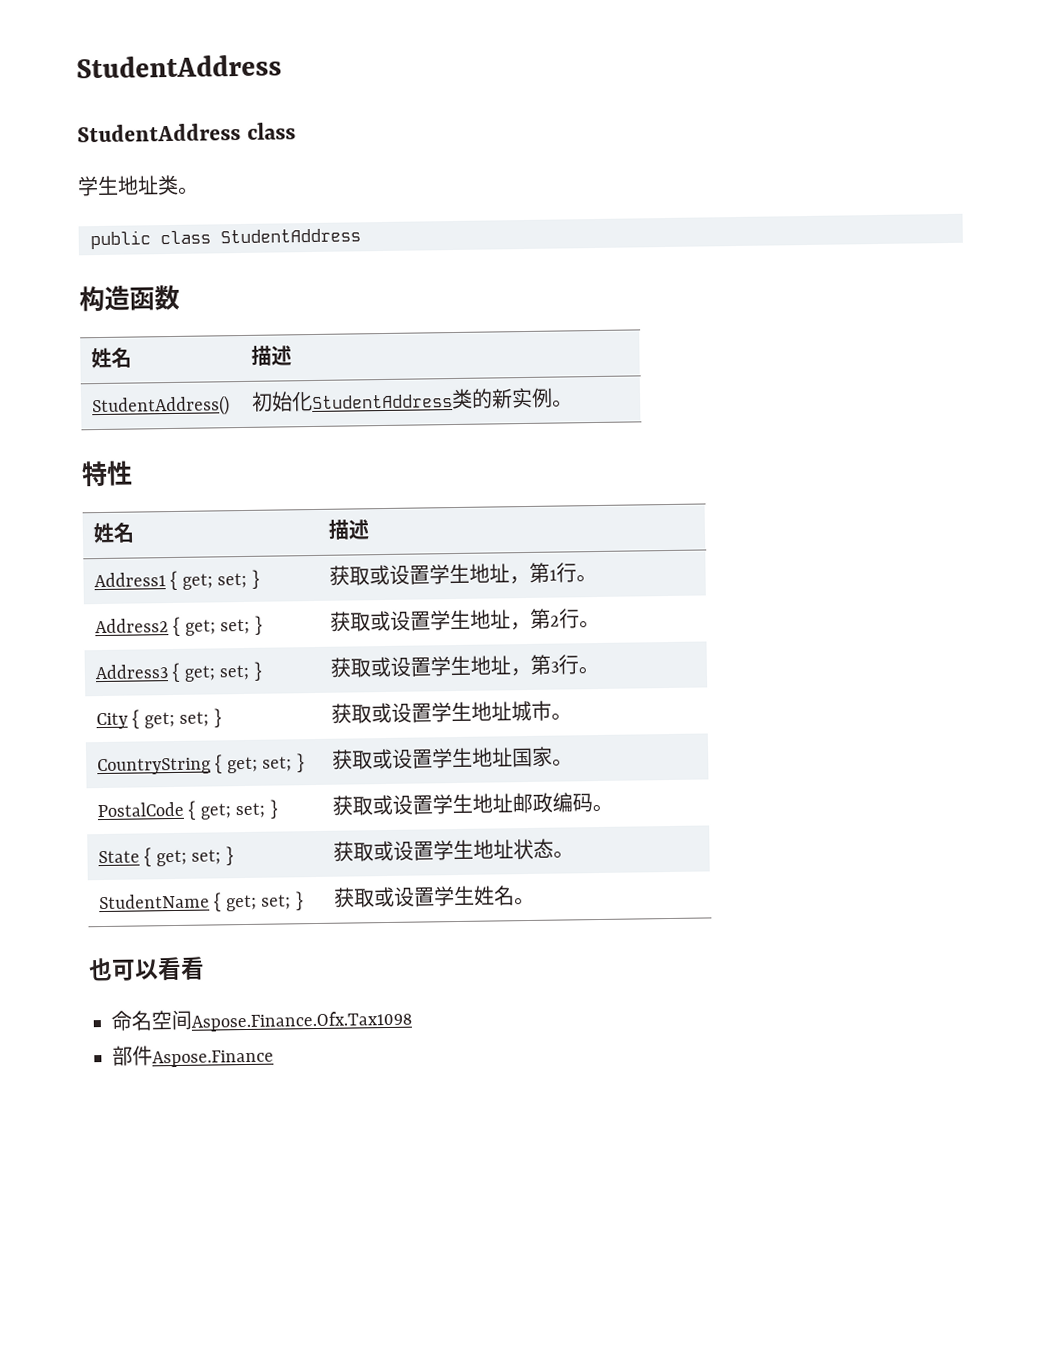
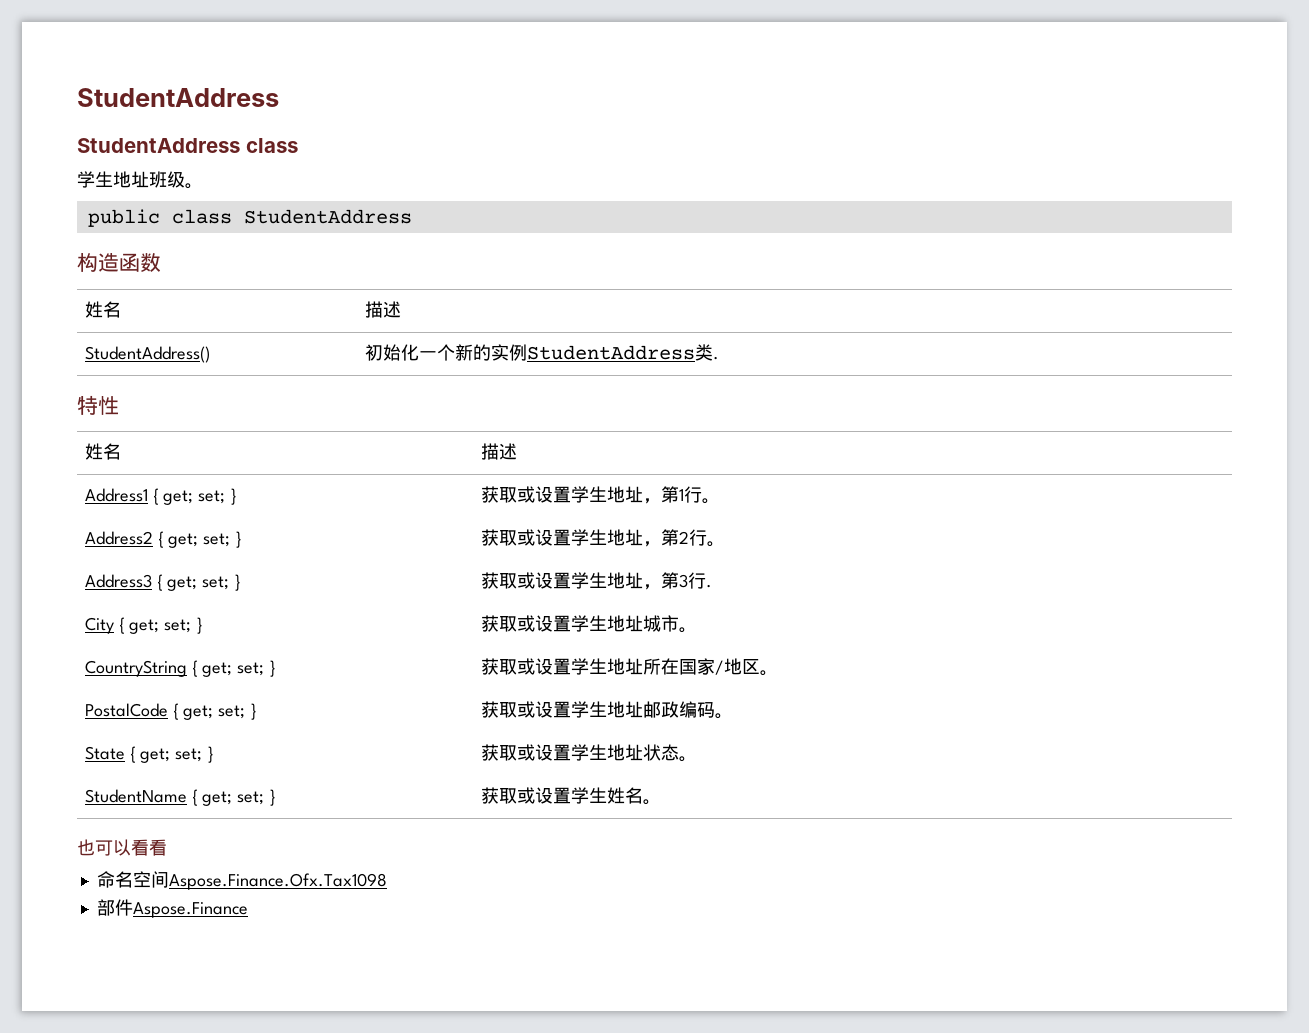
[157,174,179,196] 类 -> [149,171,185,188] 班级
[312,387,574,410] StudentAddress类的新实例。 -> [418,344,719,361] 一个新的实例StudentAddress类.
[578,665,600,675] 。 -> [705,584,712,588] .
[512,746,554,768] 国家 -> [642,658,760,675] 所在国家/地区

